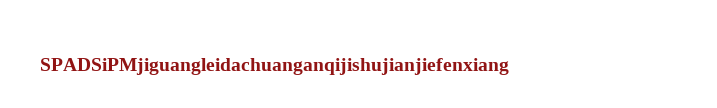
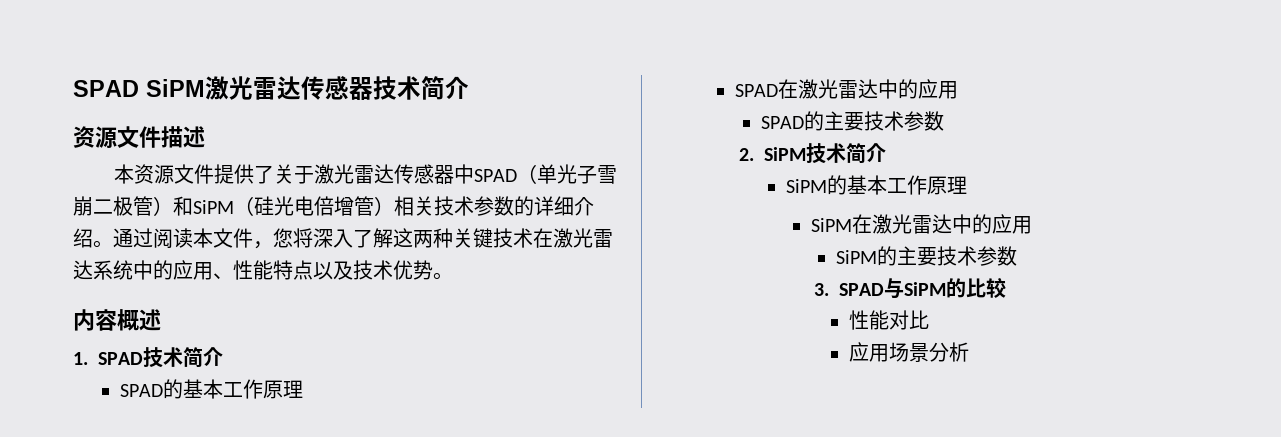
[40,58,509,75] SPADSiPMjiguangleidachuanganqijishujianjiefenxiang -> [73,76,469,100] [73,126,205,149] [114,164,618,184] [73,196,594,216] [73,228,613,249] [73,260,453,280] [73,309,161,331] [73,347,224,368] [120,379,304,399] [735,79,959,99] [760,111,944,131] [738,143,886,164] [785,175,967,195] [810,214,1032,234] [836,246,1018,266] [814,277,1007,299] [848,310,929,330] [848,342,969,362] SPAD SiPM激光雷达传感器技术简介 // 资源文件描述 // 本资源文件提供了关于激光雷达传感器中SPAD（单光子雪崩二极管）和SiPM（硅光电倍增管）相关技术参数的详细介绍。通过阅读本文件，您将深入了解这两种关键技术在激光雷达系统中的应用、性能特点以及技术优势。 // 内容概述 // 1. SPAD技术简介 // SPAD的基本工作原理 // SPAD在激光雷达中的应用 // SPAD的主要技术参数 // 2. SiPM技术简介 // SiPM的基本工作原理 // SiPM在激光雷达中的应用 // SiPM的主要技术参数 // 3. SPAD与SiPM的比较 // 性能对比 // 应用场景分析

